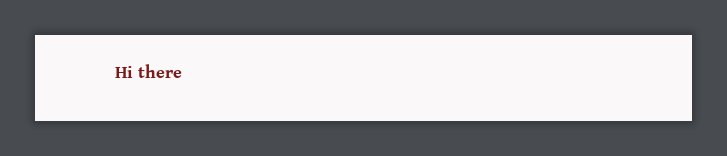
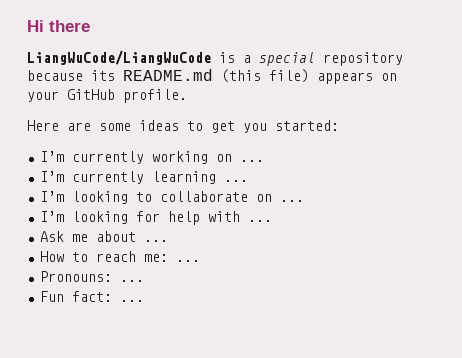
(182, 71) none -> [27,50,403,66] [27,69,397,84] [27,89,187,103] [27,120,339,133] [39,151,264,164] [39,171,248,184] [39,191,304,204] [39,211,272,225] [39,231,168,242] [39,251,200,262] [39,271,144,282] [39,291,144,302] // LiangWuCode/LiangWuCode is a special repository because its README.md (this file) appears on your GitHub profile. // Here are some ideas to get you started: // I’m currently working on ... // I’m currently learning ... // I’m looking to collaborate on ... // I’m looking for help with ... // Ask me about ... // How to reach me: ... // Pronouns: ... // Fun fact: ...

